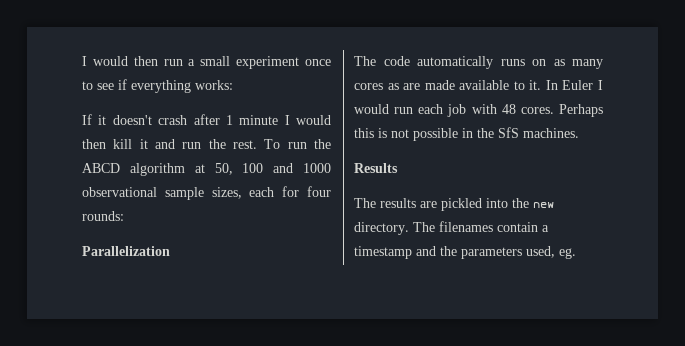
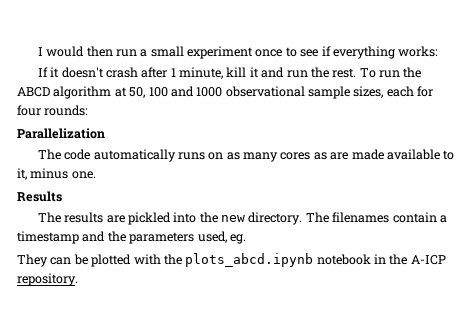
[239,115,331,125] [82,139,106,149] minute I would then -> [179,67,224,79] minute,
[529,80,603,90] [354,104,603,117] [354,127,579,141] it. In Euler I would run each job with 48 cores. Perhaps this is not possible in the SfS machines. -> [17,168,96,180] it, minus one.
(576, 253) none -> [17,253,446,267] [17,273,78,286] // They can be plotted with the plots_abcd.ipynb notebook in the A-ICP repository.

